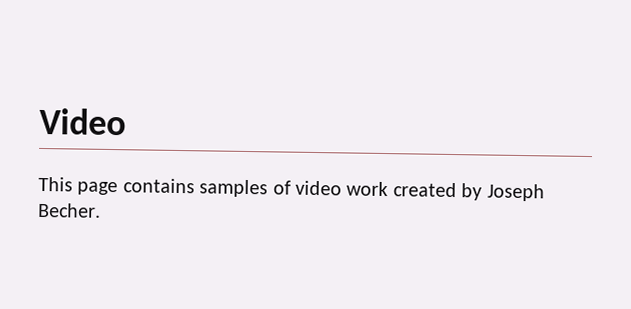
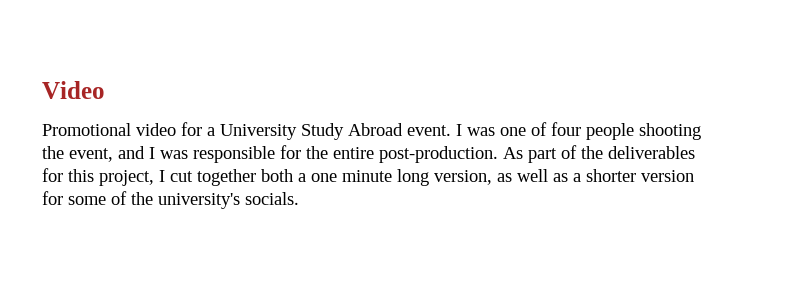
[38,176,545,202] [38,202,101,218] This page contains samples of video work created by Joseph Becher. -> [42,122,701,140] [42,145,695,163] [42,168,694,186] [42,191,299,209] Promotional video for a University Study Abroad event. I was one of four people shooting the event, and I was responsible for the entire post-production. As part of the deliverables for this project, I cut together both a one minute long version, as well as a shorter version for some of the university's socials.

